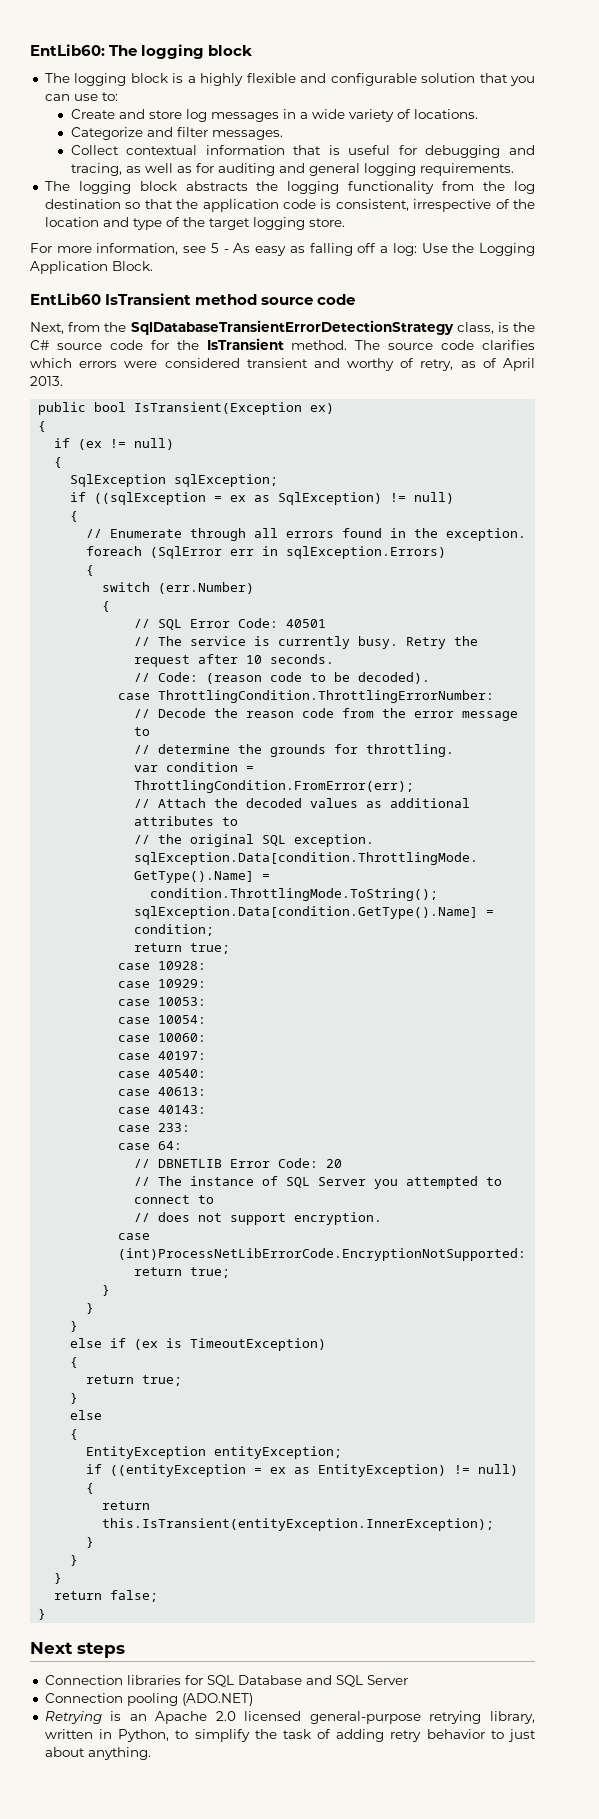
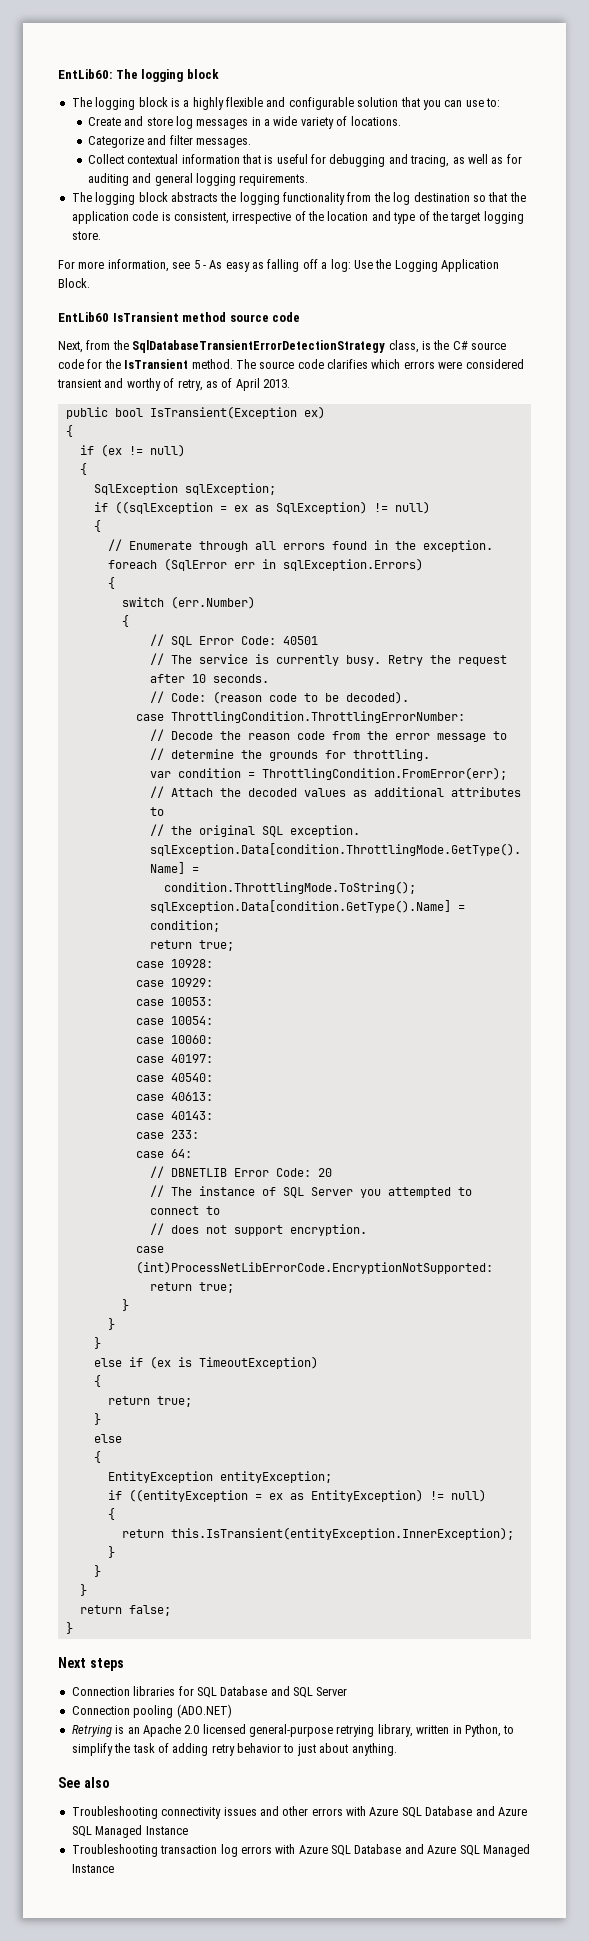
(151, 1753) none -> [58,1777,110,1788] [71,1806,527,1819] [71,1825,188,1838] [71,1844,530,1857] [71,1864,114,1873] // See also // Troubleshooting connectivity issues and other errors with Azure SQL Database and Azure SQL Managed Instance // Troubleshooting transaction log errors with Azure SQL Database and Azure SQL Managed Instance

